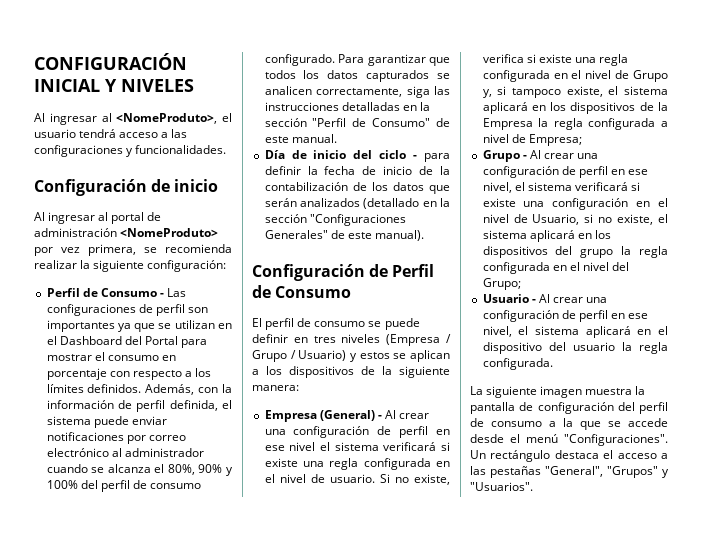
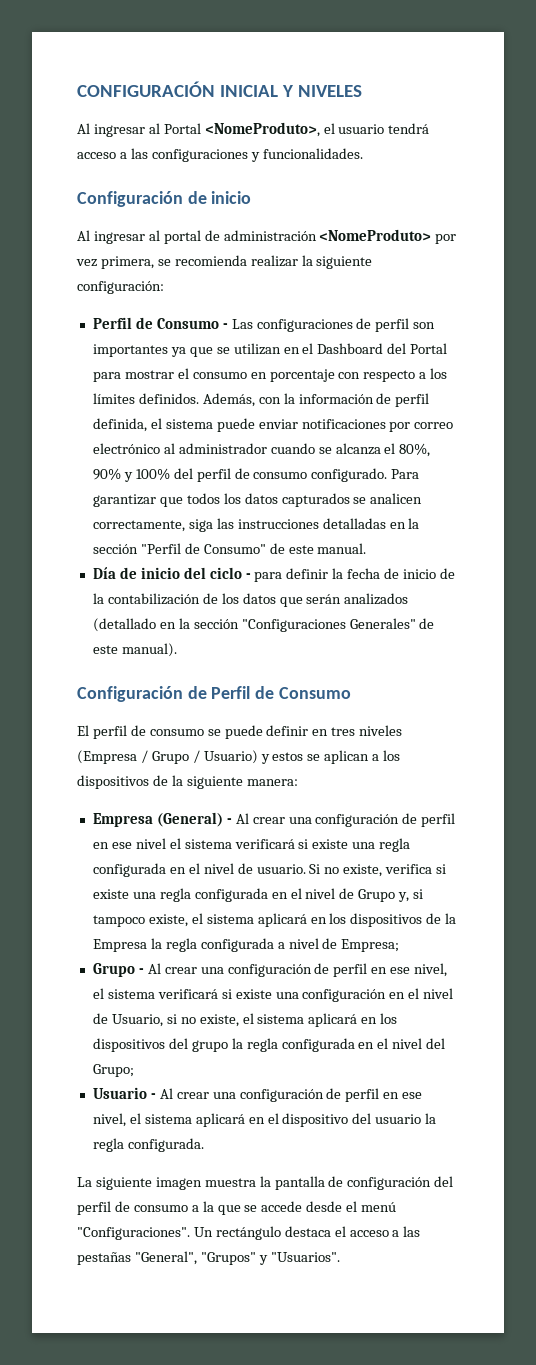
(112, 117) none -> [163,123,201,134] Portal

